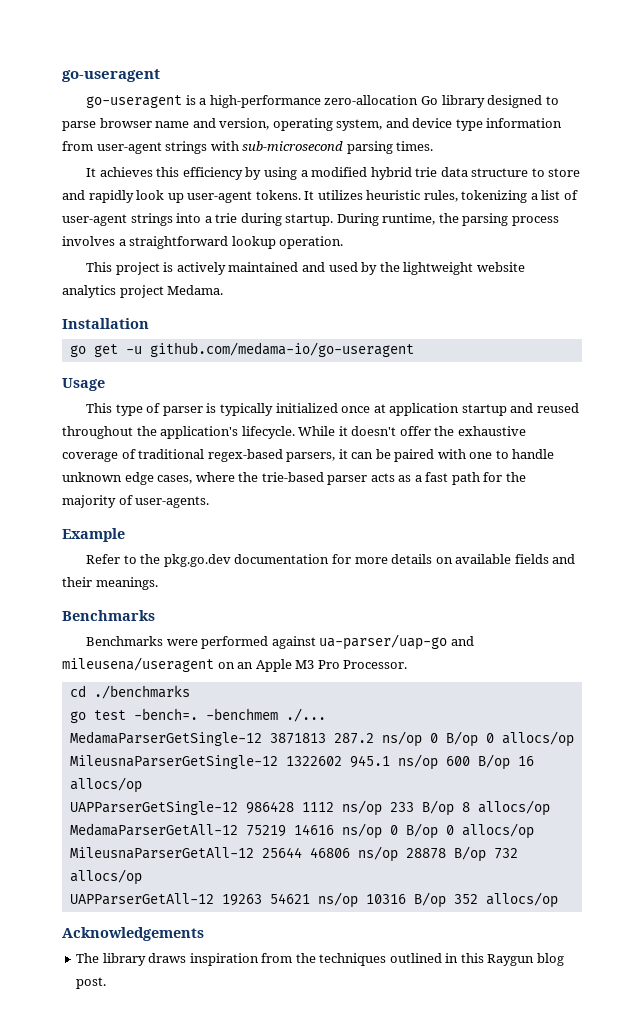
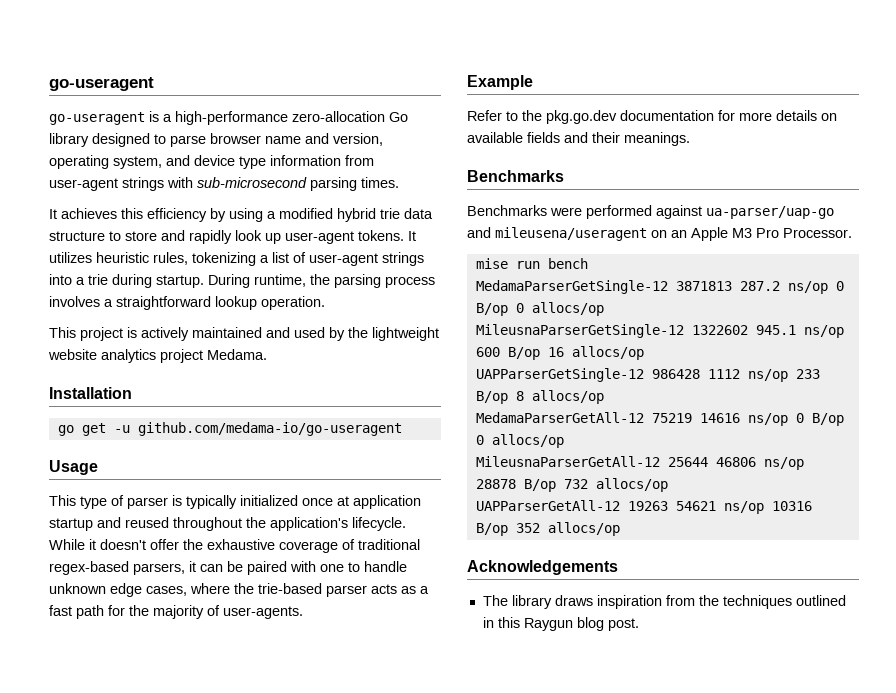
[69,685,190,699] [69,708,326,723] cd ./benchmarks // go test -bench=. -benchmem ./... -> [475,258,588,269] mise run bench

